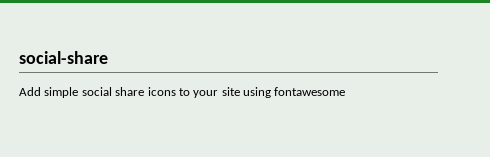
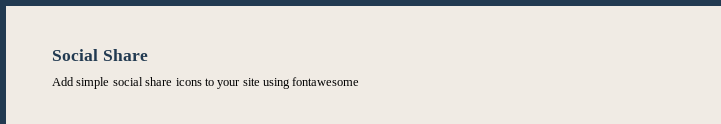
[19,51,108,64] social-share -> [52,49,148,61] Social Share

